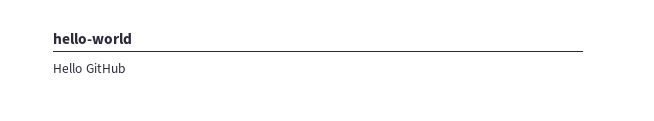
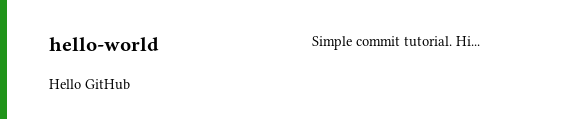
(125, 68) none -> [312,36,480,50] // Simple commit tutorial. Hi...

